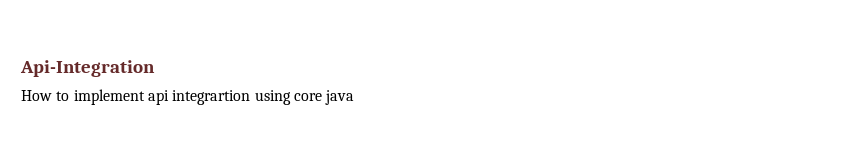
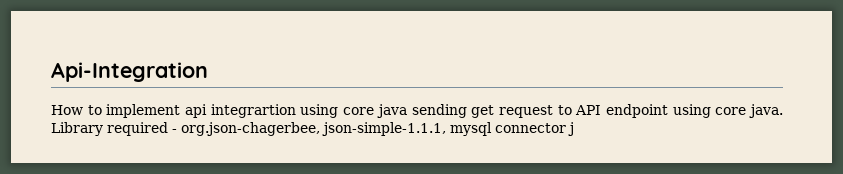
(355, 97) none -> [411,104,783,118] [51,122,574,136] sending get request to API endpoint using core java. Library required - org.json-chagerbee, json-simple-1.1.1, mysql connector j

